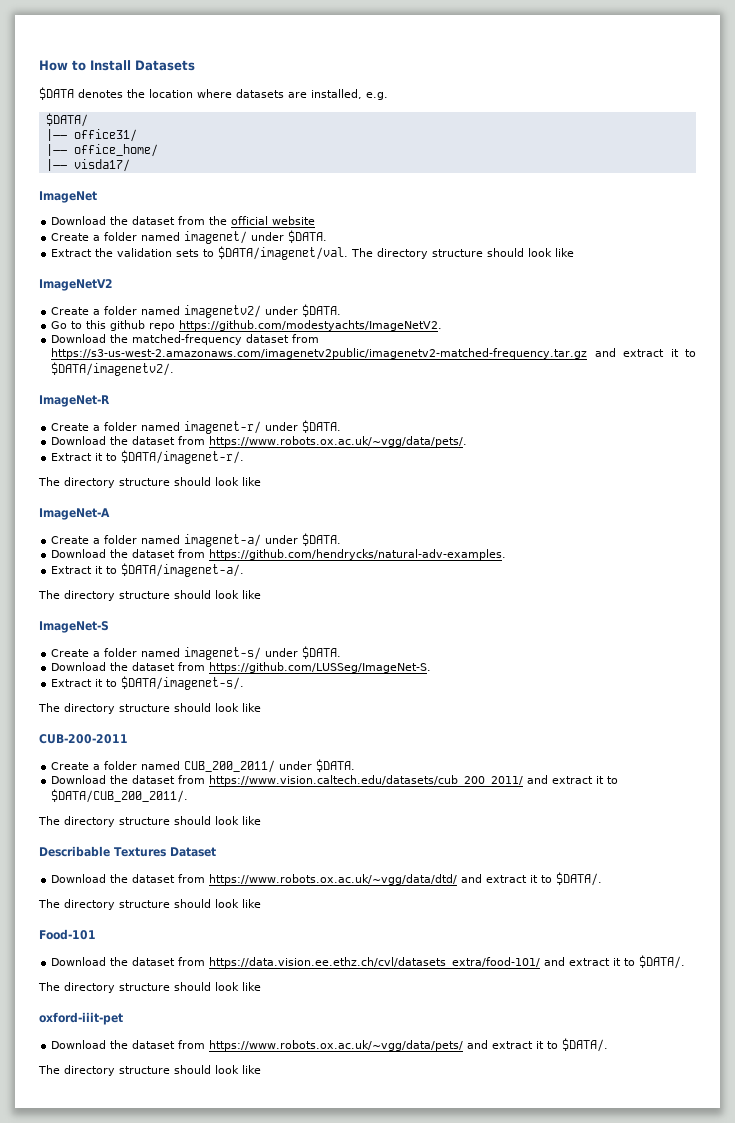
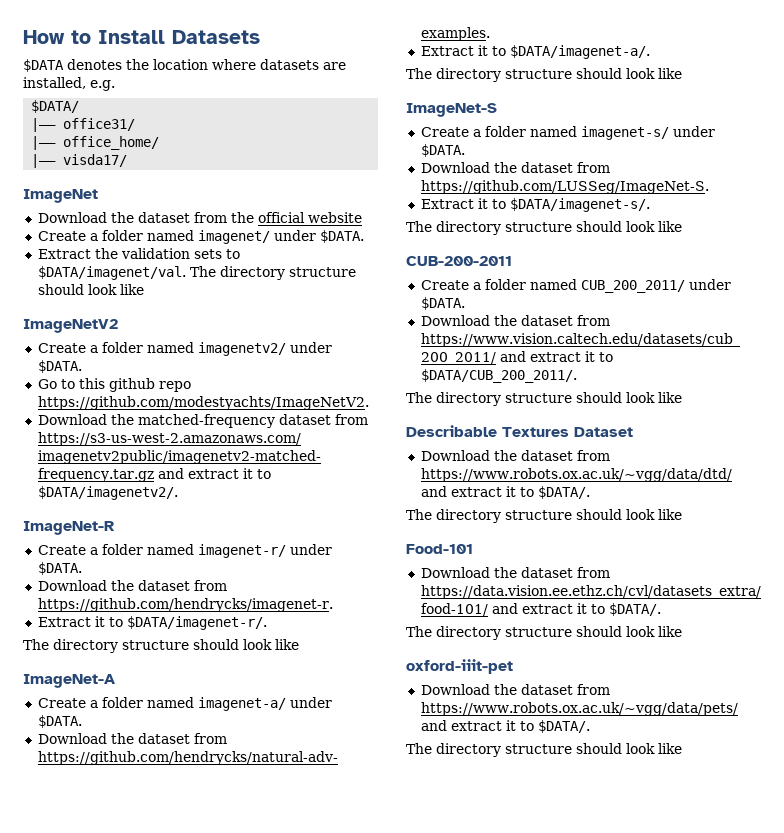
[209,436,468,447] https://www.robots.ox.ac.uk/~vgg/data/pets/. -> [37,598,333,612] https://github.com/hendrycks/imagenet-r.

